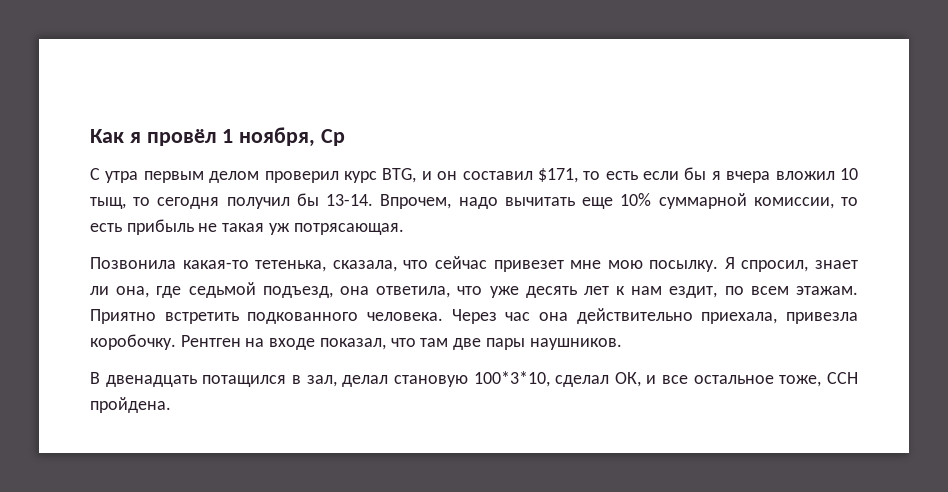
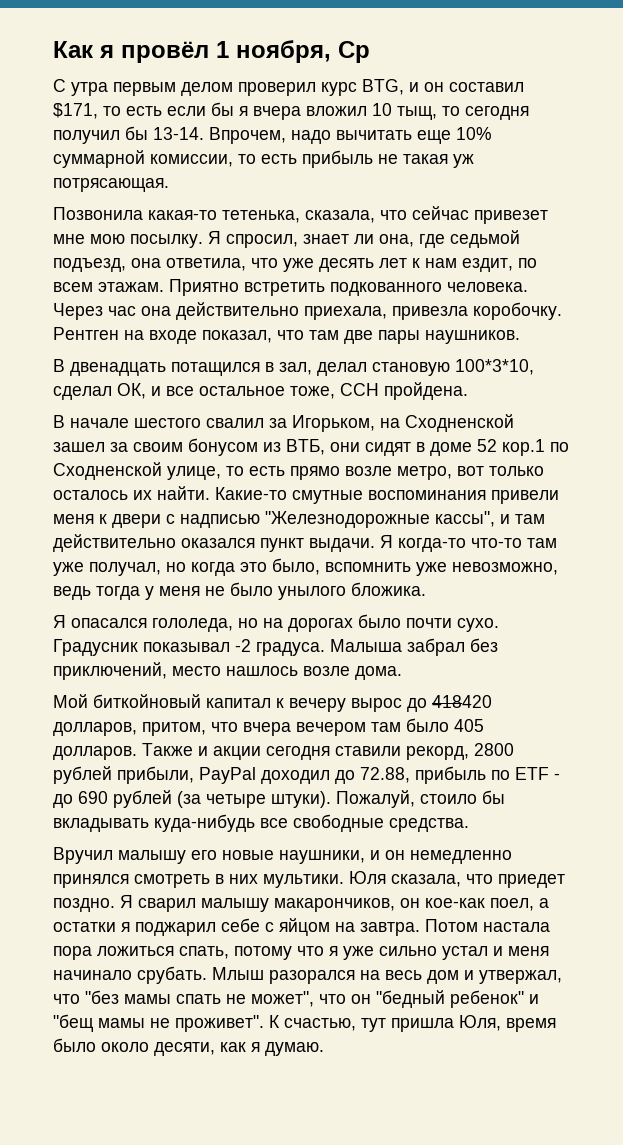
(171, 405) none -> [53,414,514,432] [53,438,569,456] [53,462,544,480] [53,486,559,504] [53,511,545,528] [53,534,557,552] [53,558,558,576] [53,582,426,600] [53,614,499,632] [53,638,498,656] [53,662,402,680] [53,694,492,712] [53,718,484,736] [53,743,514,760] [53,766,560,784] [53,790,505,808] [53,814,469,832] [53,847,512,864] [53,871,565,888] [53,895,549,912] [53,918,550,936] [53,946,549,960] [53,966,562,984] [53,990,539,1008] [53,1014,556,1032] [53,1038,324,1056] // В начале шестого свалил за Игорьком, на Сходненской зашел за своим бонусом из ВТБ, они сидят в доме 52 кор.1 по Сходненской улице, то есть прямо возле метро, вот только осталось их найти. Какие-то смутные воспоминания привели меня к двери с надписью "Железнодорожные кассы", и там действительно оказался пункт выдачи. Я когда-то что-то там уже получал, но когда это было, вспомнить уже невозможно, ведь тогда у меня не было унылого бложика. // Я опасался гололеда, но на дорогах было почти сухо. Градусник показывал -2 градуса. Малыша забрал без приключений, место нашлось возле дома. // Мой биткойновый капитал к вечеру вырос до 418420 долларов, притом, что вчера вечером там было 405 долларов. Также и акции сегодня ставили рекорд, 2800 рублей прибыли, PayPal доходил до 72.88, прибыль по ETF - до 690 рублей (за четыре штуки). Пожалуй, стоило бы вкладывать куда-нибудь все свободные средства. // Вручил малышу его новые наушники, и он немедленно принялся смотреть в них мультики. Юля сказала, что приедет поздно. Я сварил малышу макарончиков, он кое-как поел, а остатки я поджарил себе с яйцом на завтра. Потом настала пора ложиться спать, потому что я уже сильно устал и меня начинало срубать. Млыш разорался на весь дом и утвержал, что "без мамы спать не может", что он "бедный ребенок" и "бещ мамы не проживет". К счастью, тут пришла Юля, время было около десяти, как я думаю.

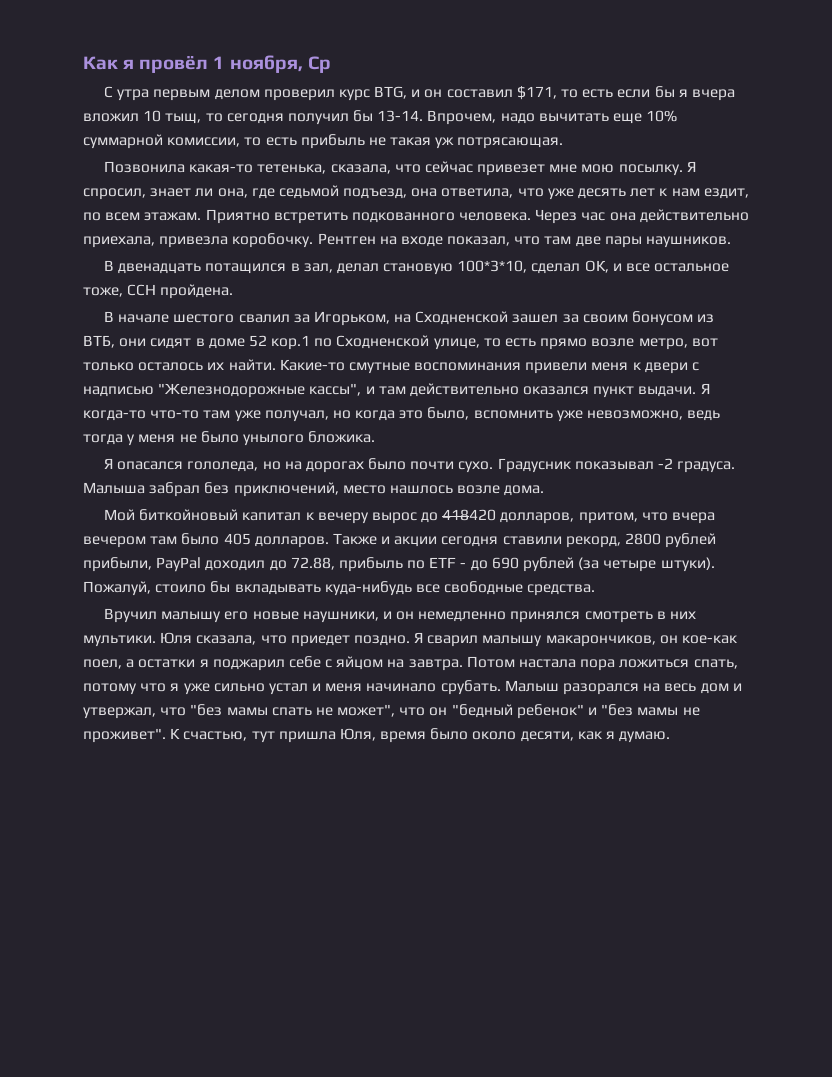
[212,967,264,980] Млыш -> [504,680,559,692] Малыш
[53,1014,93,1032] "бещ -> [601,704,634,716] "без

